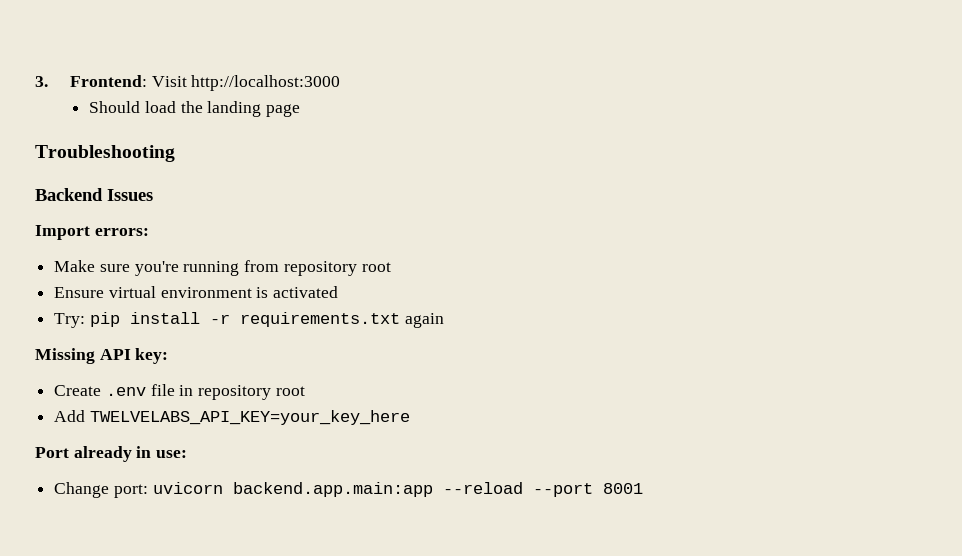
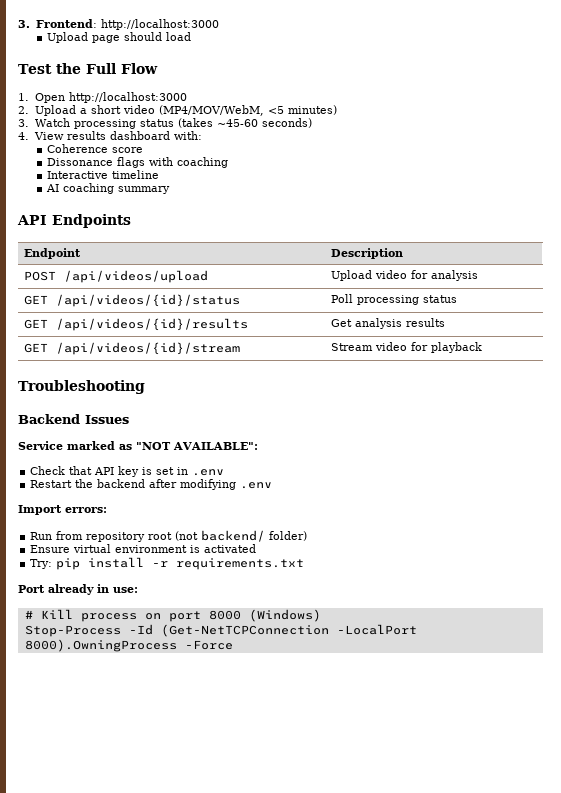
[151,75,341,91] [89,101,301,117] [35,145,175,162] [35,188,153,201] [35,225,149,240] [54,260,240,276] Visit http://localhost:3000 // Should load the landing page // Troubleshooting // Backend Issues // Import errors: // Make sure you're running -> [100,19,219,30] [46,32,191,43] [18,63,158,74] [18,92,187,103] [18,105,337,116] [18,118,312,129] [18,131,202,140] [46,144,143,153] [46,157,228,168] [46,170,159,179] [45,183,170,194] [17,214,131,228] [24,248,82,259] [331,248,404,259] [24,270,209,283] [331,270,479,281] [24,294,241,307] [331,294,458,305] [24,318,249,331] [331,318,446,329] [24,342,241,355] [331,342,483,353] [18,380,145,394] [18,414,129,424] [18,441,258,450] [30,466,225,477] [30,479,273,490] [18,505,107,515] [30,532,53,540] http://localhost:3000 // Upload page should load // Test the Full Flow // 1. Open http://localhost:3000 // 2. Upload a short video (MP4/MOV/WebM, <5 minutes) // 3. Watch processing status (takes ~45-60 seconds) // 4. View results dashboard with: // Coherence score // Dissonance flags with coaching // Interactive timeline // AI coaching summary // API Endpoints // Endpoint | Description // POST /api/videos/upload | Upload video for analysis // GET /api/videos/{id}/status | Poll processing status // GET /api/videos/{id}/results | Get analysis results // GET /api/videos/{id}/stream | Stream video for playback // Troubleshooting // Backend Issues // Service marked as "NOT AVAILABLE": // Check that API key is set in .env // Restart the backend after modifying .env // Import errors: // Run
(391, 267) none -> [175,530,308,542] (not backend/ folder)
[404,313,444,328] [35,348,169,364] [54,384,305,400] [54,410,410,425] [35,446,188,462] [54,482,643,498] again // Missing API key: // Create .env file in repository root // Add TWELVELABS_API_KEY=your_key_here // Port already in use: // Change port: uvicorn backend.app.main:app --reload --port 8001 -> [18,584,138,595] [24,609,321,622] [24,624,417,637] [24,639,233,652] // Port already in use: // # Kill process on port 8000 (Windows) // Stop-Process -Id (Get-NetTCPConnection -LocalPort 8000).OwningProcess -Force

